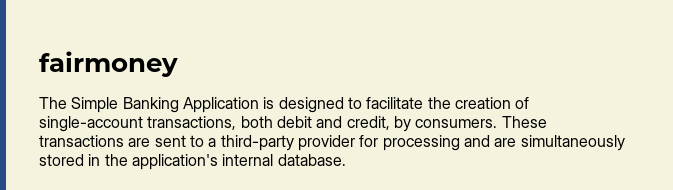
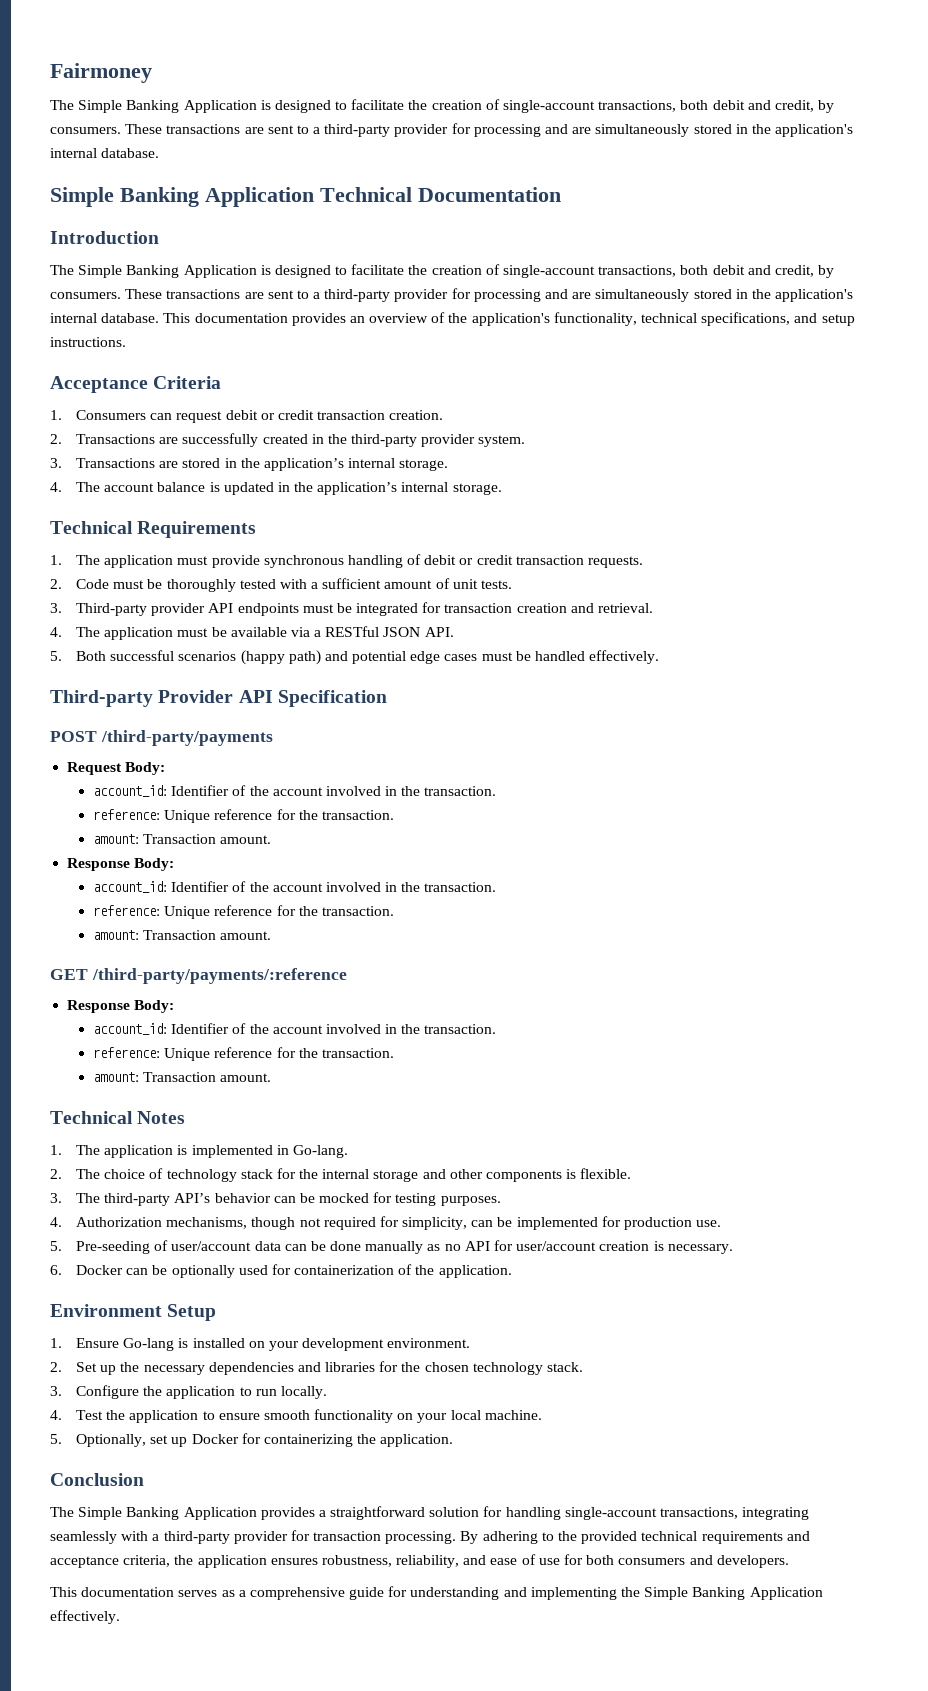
[39,51,178,77] fairmoney -> [50,63,152,83] Fairmoney
(346, 160) none -> [50,187,561,207] [50,231,159,244] [50,264,835,278] [50,288,854,302] [50,312,855,326] [50,337,126,347] [50,376,222,393] [50,410,444,423] [50,433,526,447] [50,458,449,471] [50,482,502,495] [50,521,257,538] [50,554,643,568] [50,578,512,592] [50,602,653,616] [50,626,454,640] [50,650,660,665] [50,690,387,707] [50,730,273,746] [67,762,166,775] [92,785,497,797] [92,809,394,823] [92,834,272,844] [67,858,175,871] [92,881,497,893] [92,905,394,919] [92,930,272,940] [50,968,347,984] [67,1000,175,1013] [92,1023,497,1035] [92,1047,394,1061] [92,1072,272,1082] [50,1111,186,1124] [50,1145,348,1158] [50,1168,632,1182] [50,1192,501,1206] [50,1216,722,1230] [50,1240,733,1254] [50,1264,512,1278] [50,1304,217,1321] [50,1338,471,1351] [50,1361,583,1375] [50,1385,327,1399] [50,1409,542,1423] [50,1433,454,1447] [50,1473,144,1486] [50,1506,810,1520] [50,1530,810,1544] [50,1554,789,1568] [50,1586,823,1600] [50,1610,120,1624] // Simple Banking Application Technical Documentation // Introduction // The Simple Banking Application is designed to facilitate the creation of single-account transactions, both debit and credit, by consumers. These transactions are sent to a third-party provider for processing and are simultaneously stored in the application's internal database. This documentation provides an overview of the application's functionality, technical specifications, and setup instructions. // Acceptance Criteria // 1. Consumers can request debit or credit transaction creation. // 2. Transactions are successfully created in the third-party provider system. // 3. Transactions are stored in the application’s internal storage. // 4. The account balance is updated in the application’s internal storage. // Technical Requirements // 1. The application must provide synchronous handling of debit or credit transaction requests. // 2. Code must be thoroughly tested with a sufficient amount of unit tests. // 3. Third-party provider API endpoints must be integrated for transaction creation and retrieval. // 4. The application must be available via a RESTful JSON API. // 5. Both successful scenarios (happy path) and potential edge cases must be handled effectively. // Third-party Provider API Specification // POST /third-party/payments // Request Body: // account_id: Identifier of the account involved in the transaction. // reference: Unique reference for the transaction. // amount: Transaction amount. // Response Body: // account_id: Identifier of the account involved in the transaction. // reference: Unique reference for the transaction. // amount: Transaction amount. // GET /third-party/payments/:reference // Response Body: // account_id: Identifier of the account involved in the transaction. // reference: Unique reference for the transaction. // amount: Transaction amount. // Technical Notes // 1. The application is implemented in Go-lang. // 2. The choice of technology stack for the internal storage and other components is flexible. // 3. The third-party API’s behavior can be mocked for testing purposes. // 4. Authorization mechanisms, though not required for simplicity, can be implemented for production use. // 5. Pre-seeding of user/account data can be done manually as no API for user/account creation is necessary. // 6. Docker can be optionally used for containerization of the application. // Environment Setup // 1. Ensure Go-lang is installed on your development environment. // 2. Set up the necessary dependencies and libraries for the chosen technology stack. // 3. Configure the application to run locally. // 4. Test the application to ensure smooth functionality on your local machine. // 5. Optionally, set up Docker for containerizing the application. // Conclusion // The Simple Banking Application provides a straightforward solution for handling single-account transactions, integrating seamlessly with a third-party provider for transaction processing. By adhering to the provided technical requirements and acceptance criteria, the application ensures robustness, reliability, and ease of use for both consumers and developers. // This documentation serves as a comprehensive guide for understanding and implementing the Simple Banking Application effectively.

